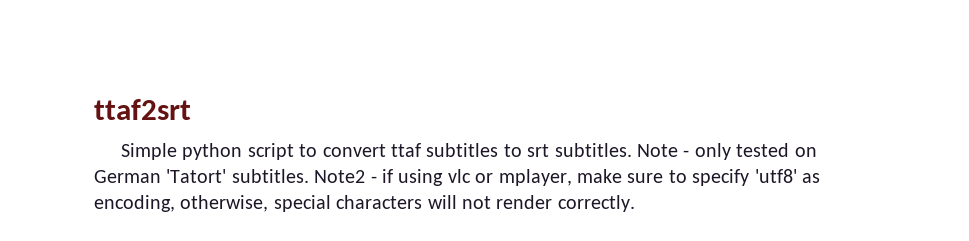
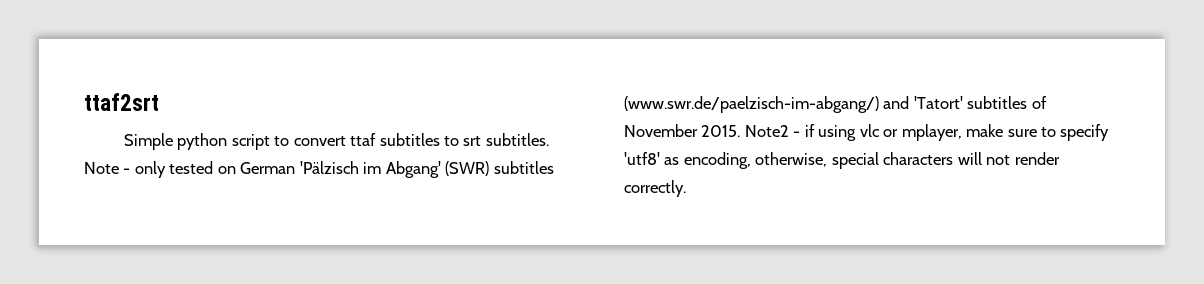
[166,169,309,183] 'Tatort' subtitles. -> [299,161,554,178] [624,96,1047,113] [624,124,741,137] 'Pälzisch im Abgang' (SWR) subtitles (www.swr.de/paelzisch-im-abgang/) and 'Tatort' subtitles of November 2015.

